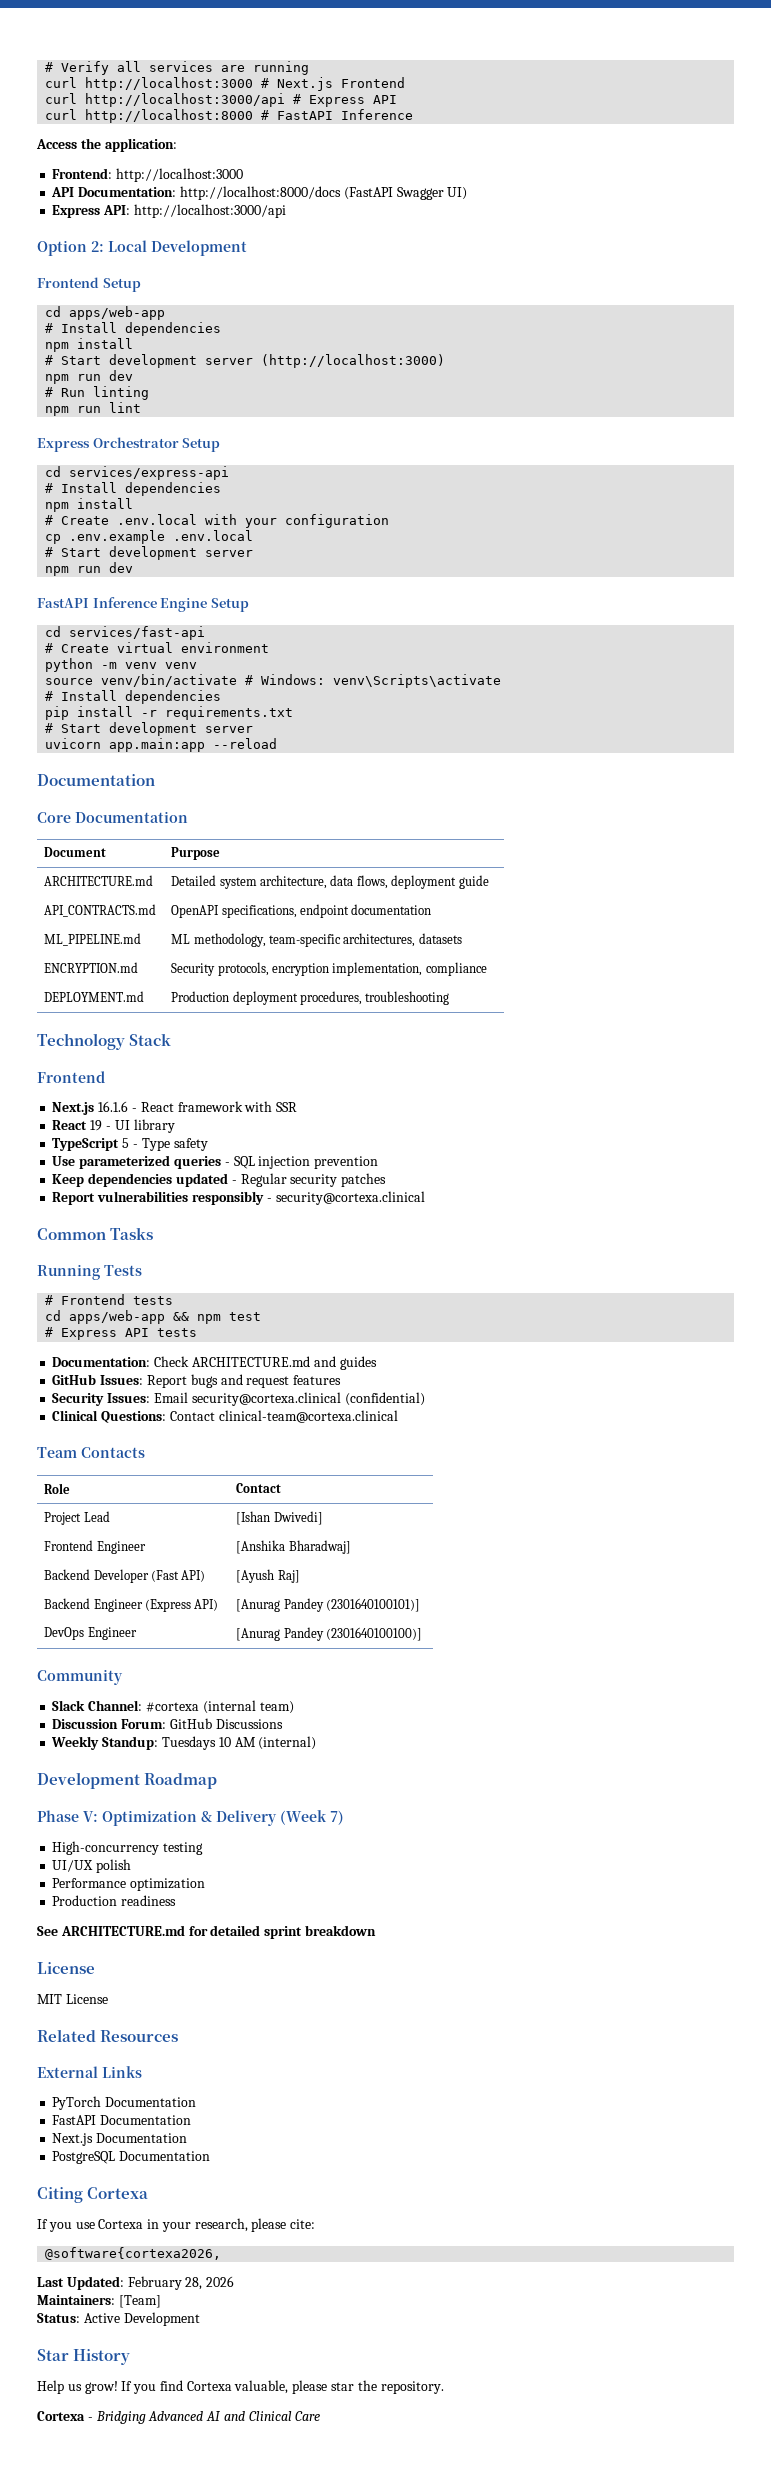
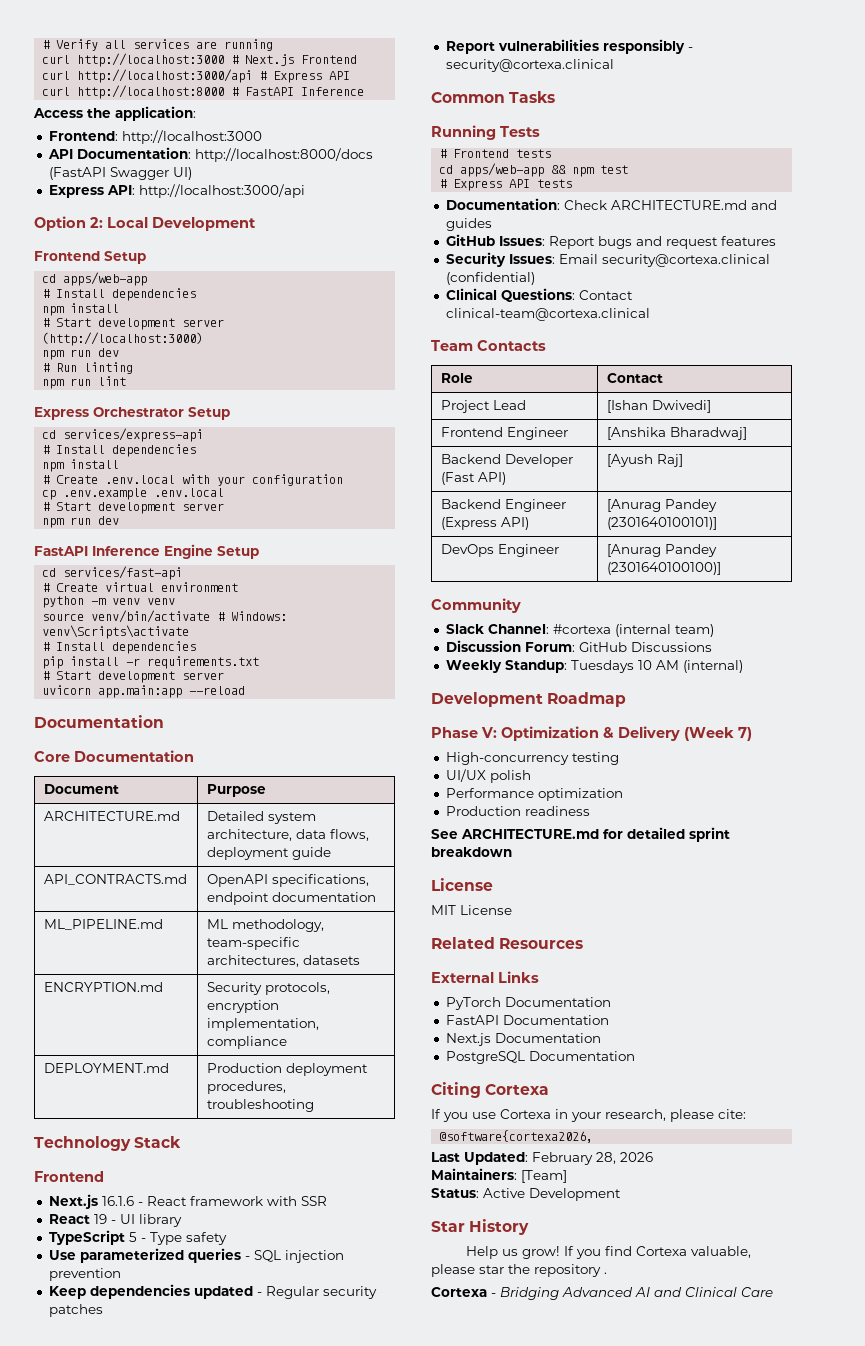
[380,2381,444,2394] repository. -> [534,1264,607,1277] repository .

